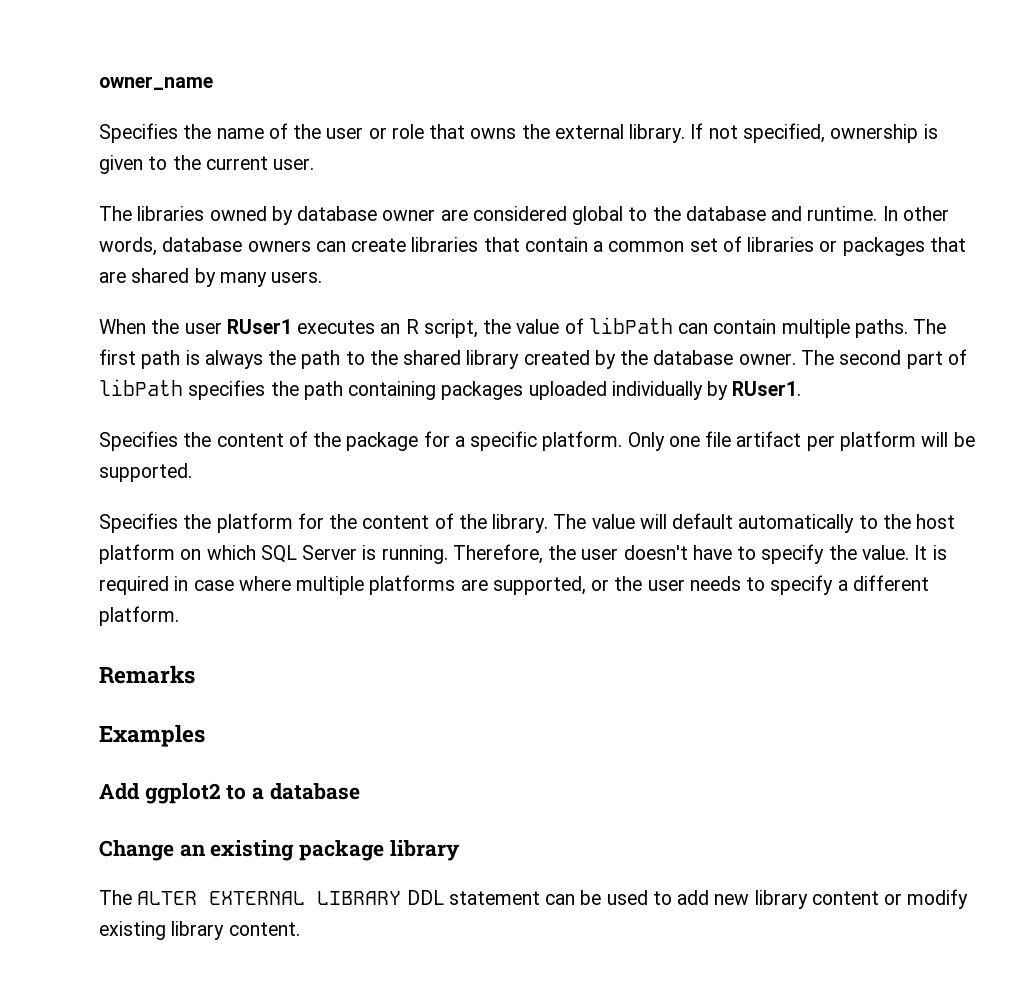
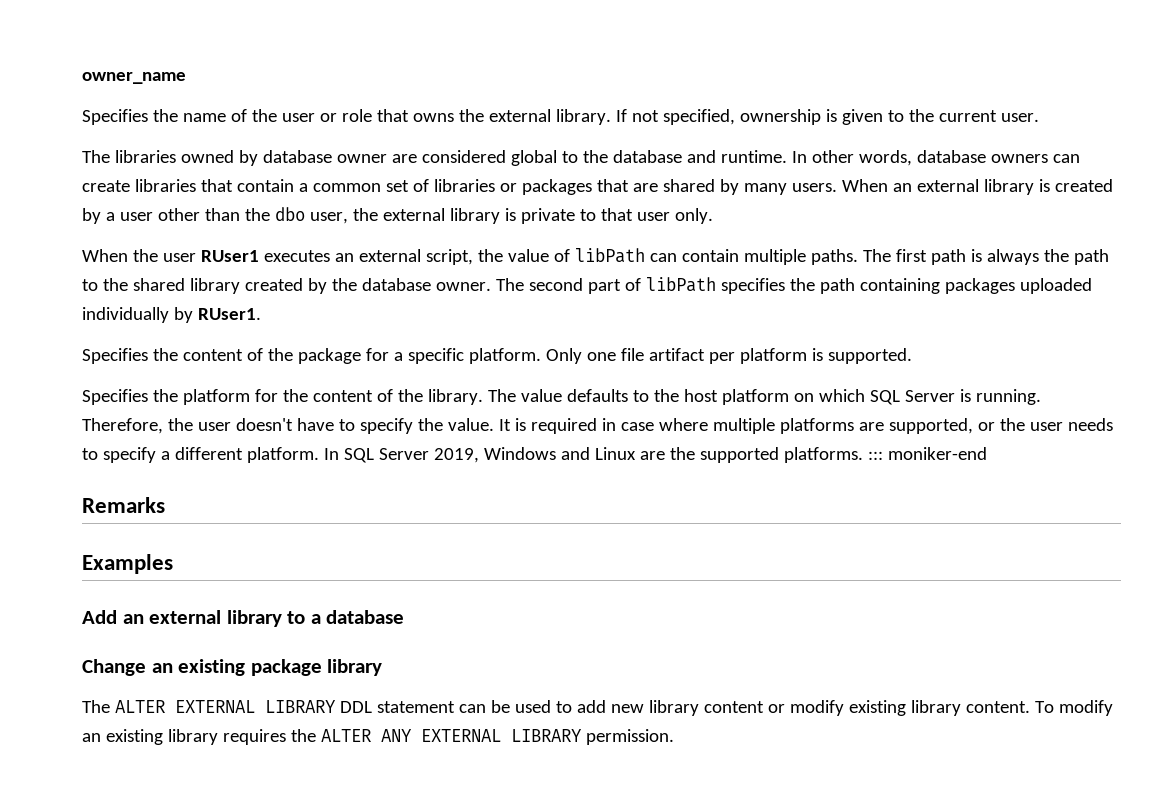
(323, 277) none -> [841,179,1113,195] [82,207,713,224] When an external library is created by a user other than the dbo user, the external library is private to that user only.
[405,319,419,334] R -> [358,249,421,262] external
[921,432,975,447] will be -> [811,348,823,361] is
[639,513,855,533] will default automatically -> [566,389,628,402] defaults
(179, 616) none -> [323,447,987,463] In SQL Server 2019, Windows and Linux are the supported platforms. ::: moniker-end
[144,783,221,804] ggplot2 -> [122,610,282,627] an external library
(300, 929) none -> [1034,700,1113,716] [82,729,674,745] To modify an existing library requires the ALTER ANY EXTERNAL LIBRARY permission.

